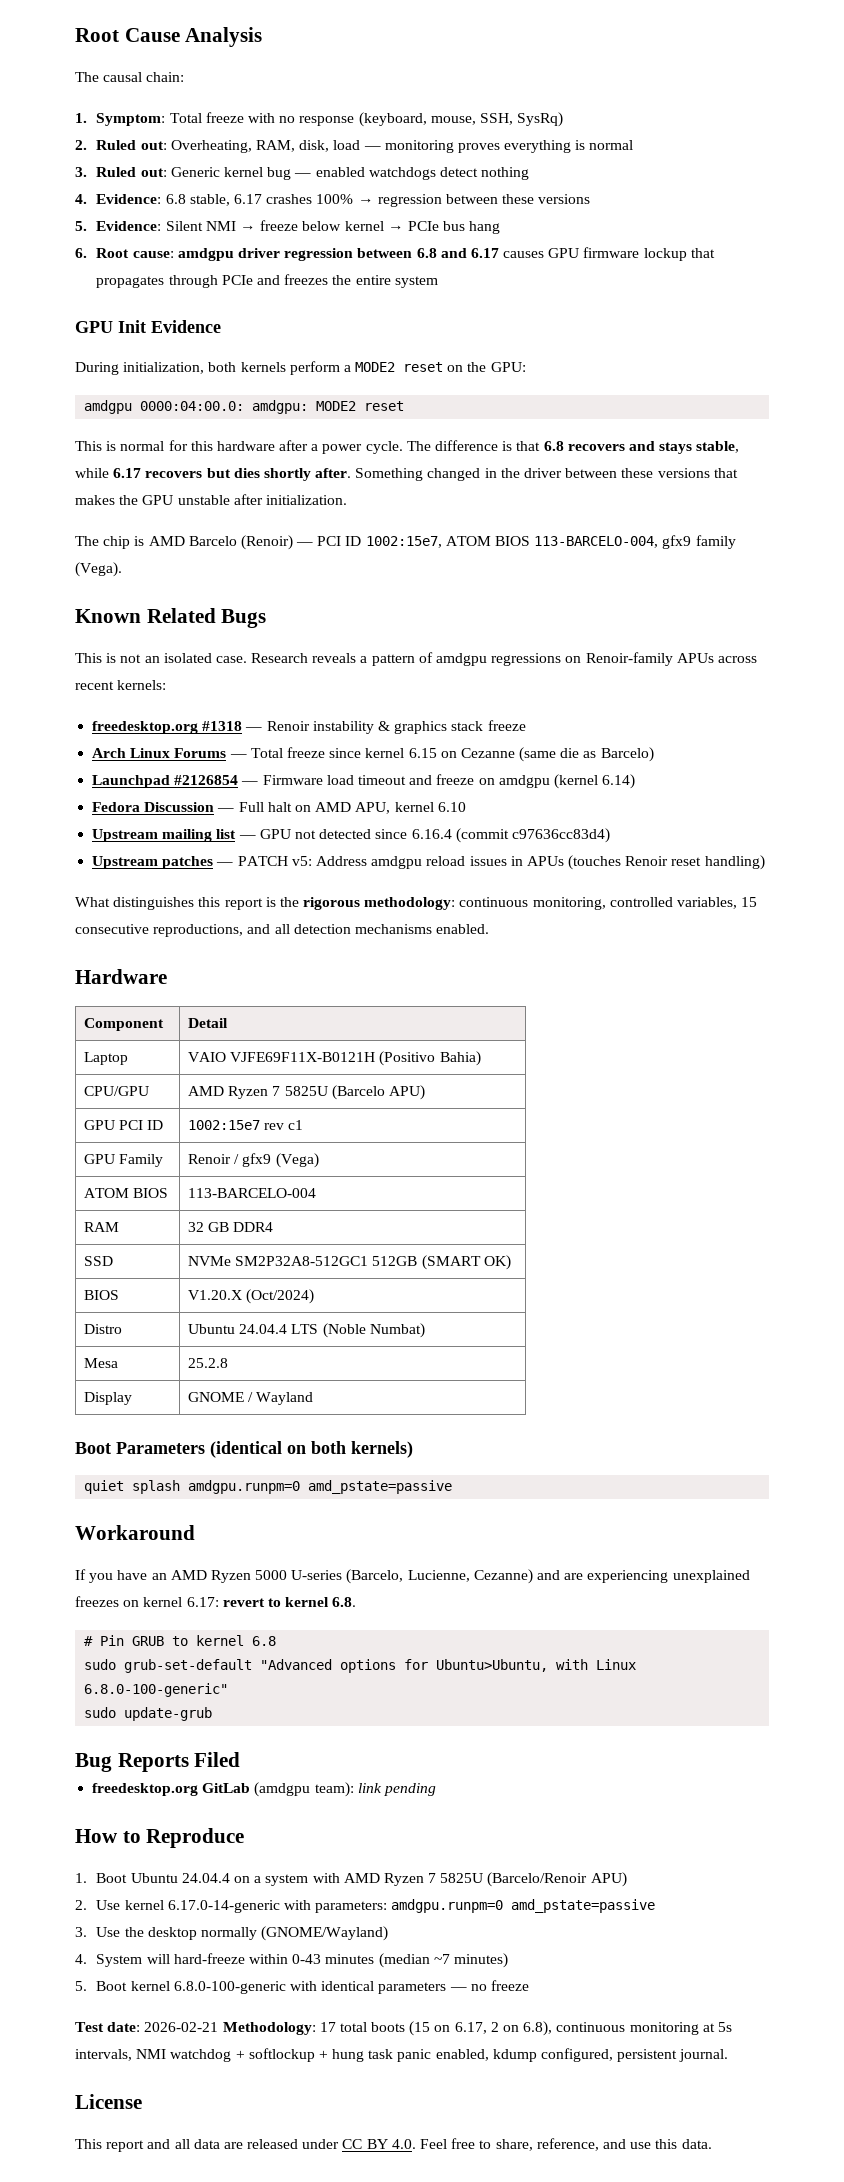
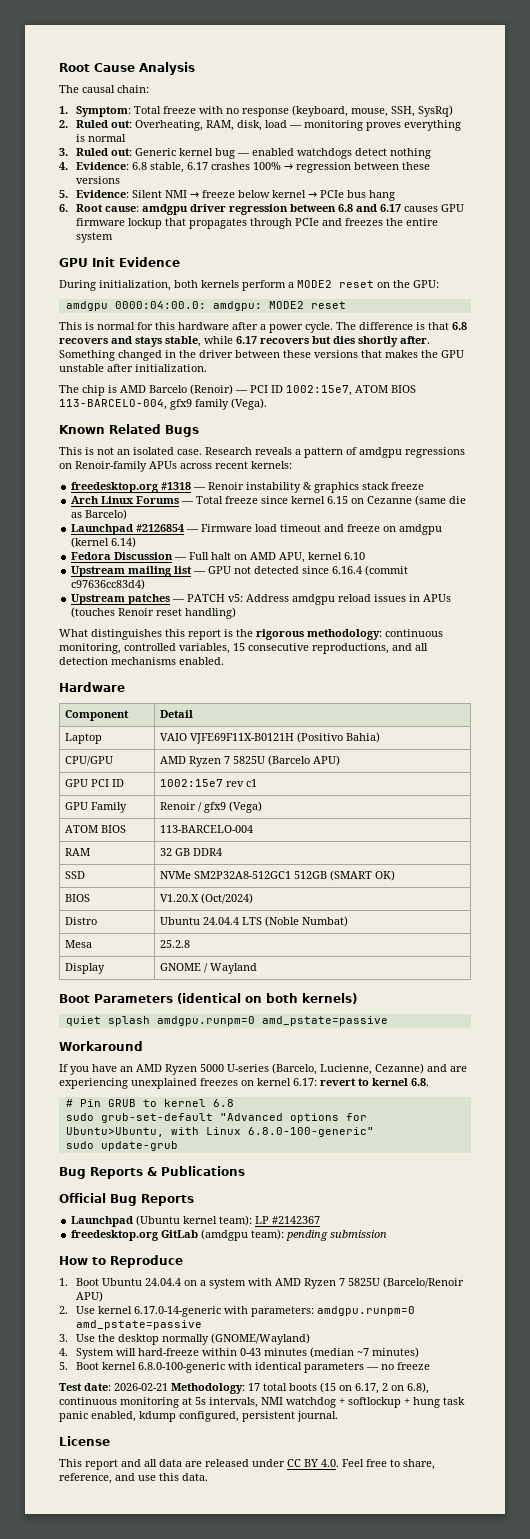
[194,1752,241,1767] Filed -> [147,1166,245,1176] [59,1193,194,1206] [71,1215,321,1227] & Publications // Official Bug Reports // Launchpad (Ubuntu kernel team): LP #2142367
[357,1783,382,1793] link -> (285, 1234) none
(436, 1789) none -> [330,1230,388,1238] submission

